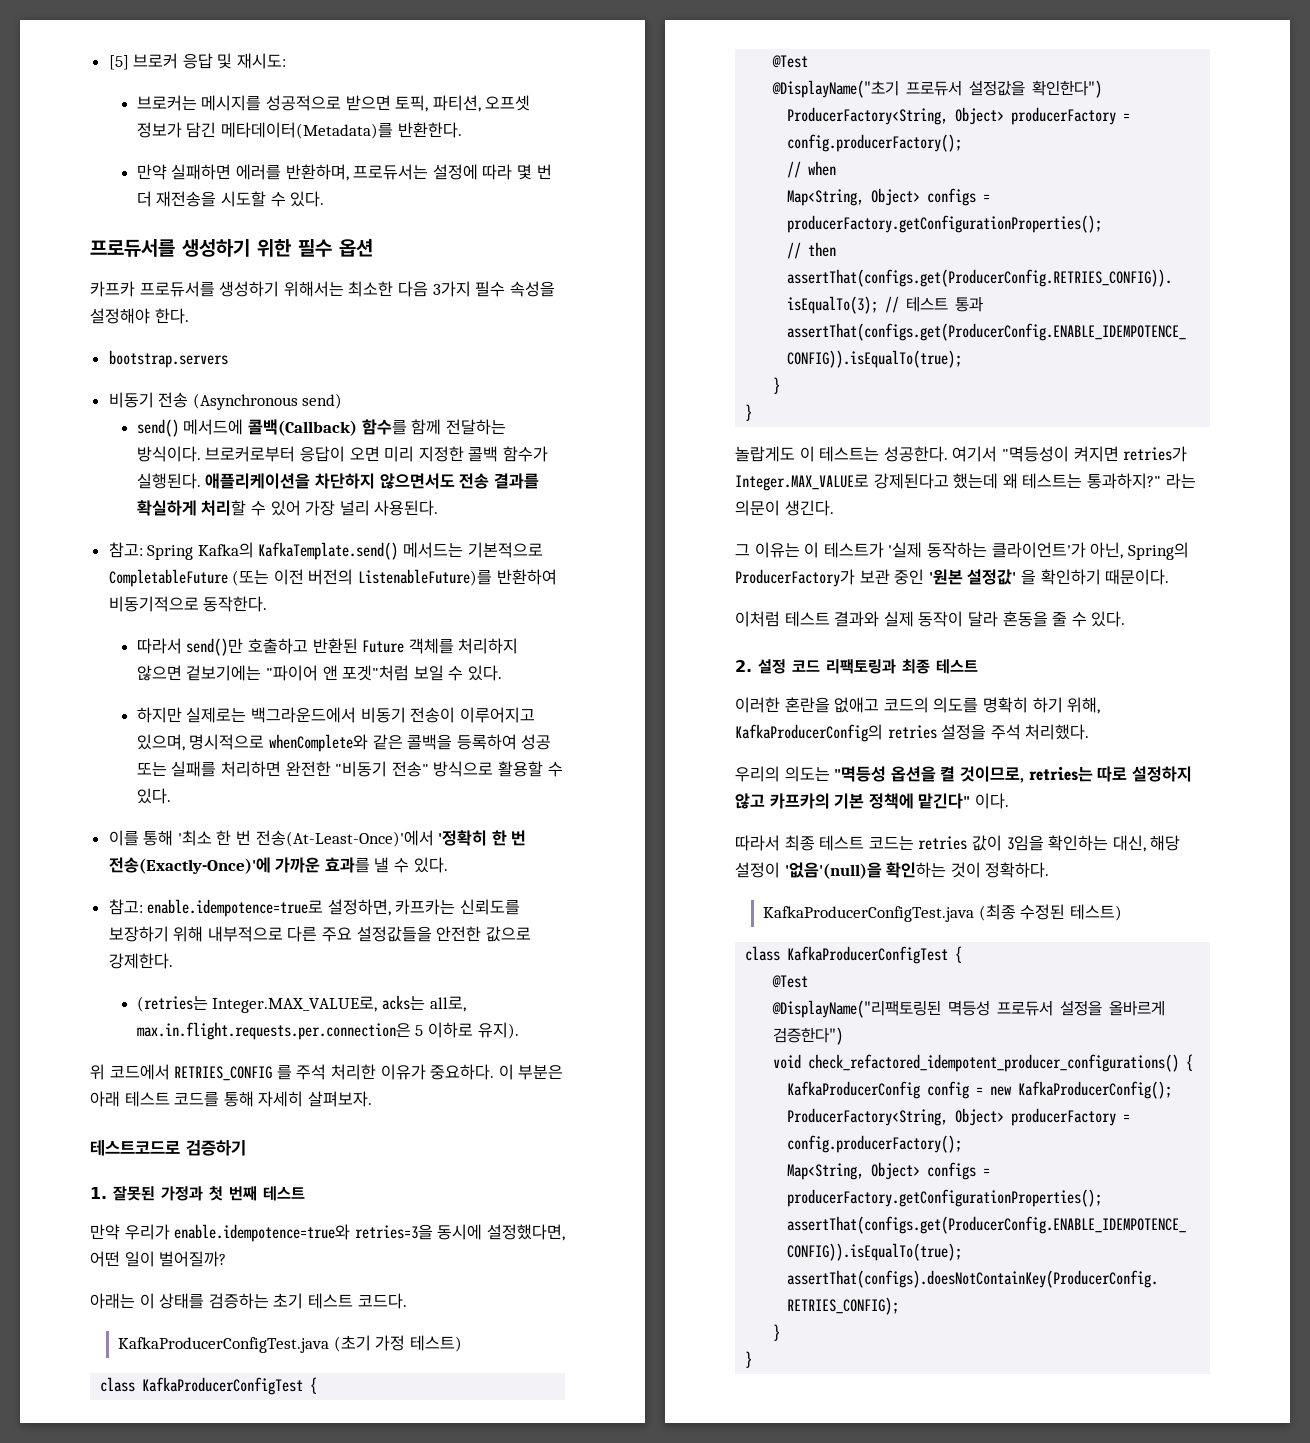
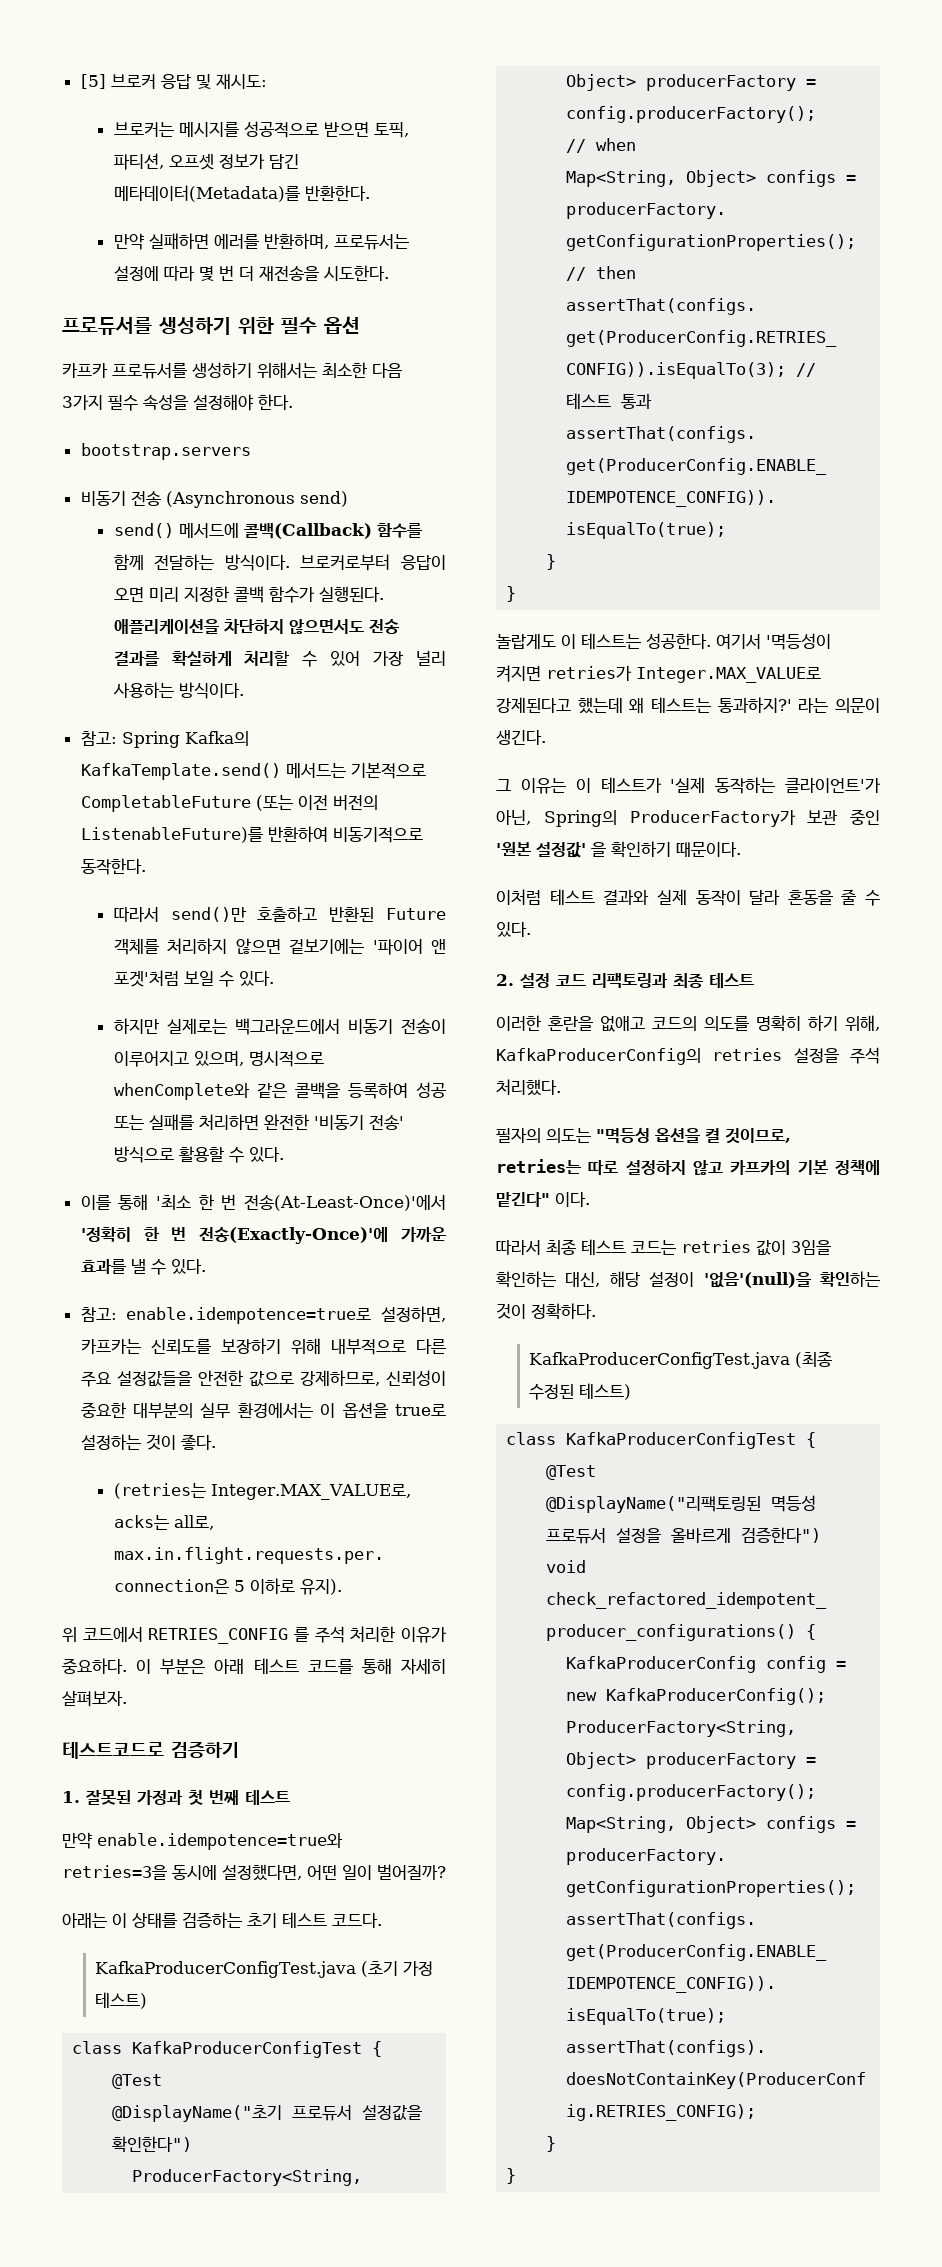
[221,191,325,207] 시도할 수 있다. -> [323,265,389,281] 시도한다.
[374,500,439,516] 사용된다. -> [112,682,244,699] 사용하는 방식이다.
[266,665,410,681] "파이어 앤 포겟"처럼 -> [372,939,446,955] [113,970,179,987] '파이어 앤 포겟'처럼
[335,761,429,777] "비동기 전송" -> [313,1115,404,1130] '비동기 전송'
[108,953,173,969] 강제한다. -> [299,1370,446,1386] [80,1402,446,1419] [80,1434,216,1450] 강제하므로, 신뢰성이 중요한 대부분의 실무 환경에서는 이 옵션을 true로 설정하는 것이 좋다.
[124,1224,170,1240] 우리가 -> (92, 1840) none
[1001,446,1069,462] "멱등성이 -> [766,633,831,650] '멱등성이
[1086,473,1161,489] 통과하지?" -> [717,697,792,713] 통과하지?'
[735,766,780,782] 우리의 -> [496,1128,541,1143] 필자의

